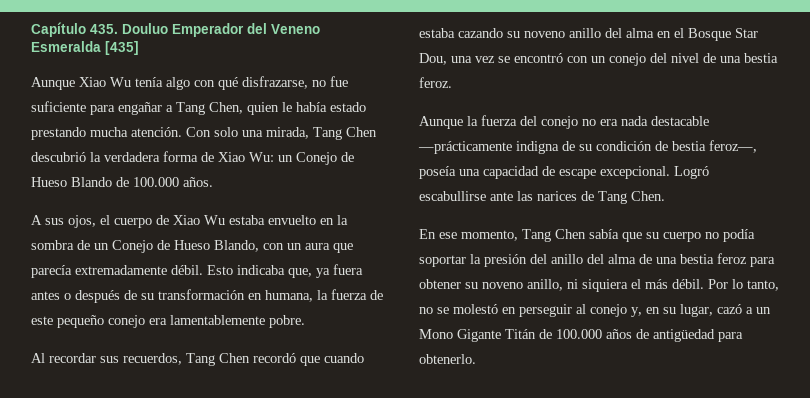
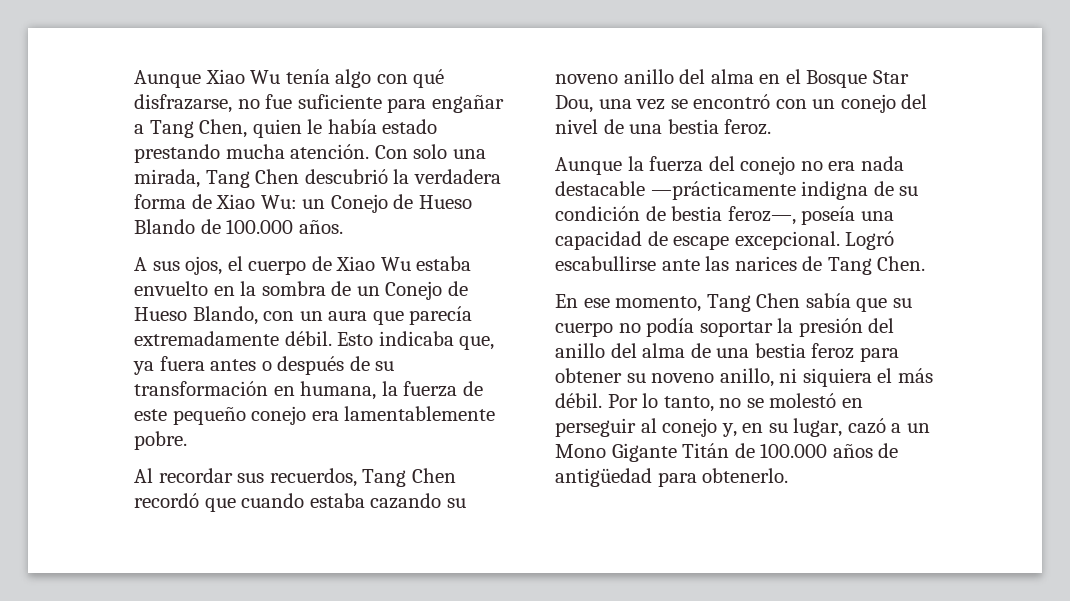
[31,22,320,37] [31,41,139,55] Capítulo 435. Douluo Emperador del Veneno Esmeralda [435] // -> (134, 79) none

